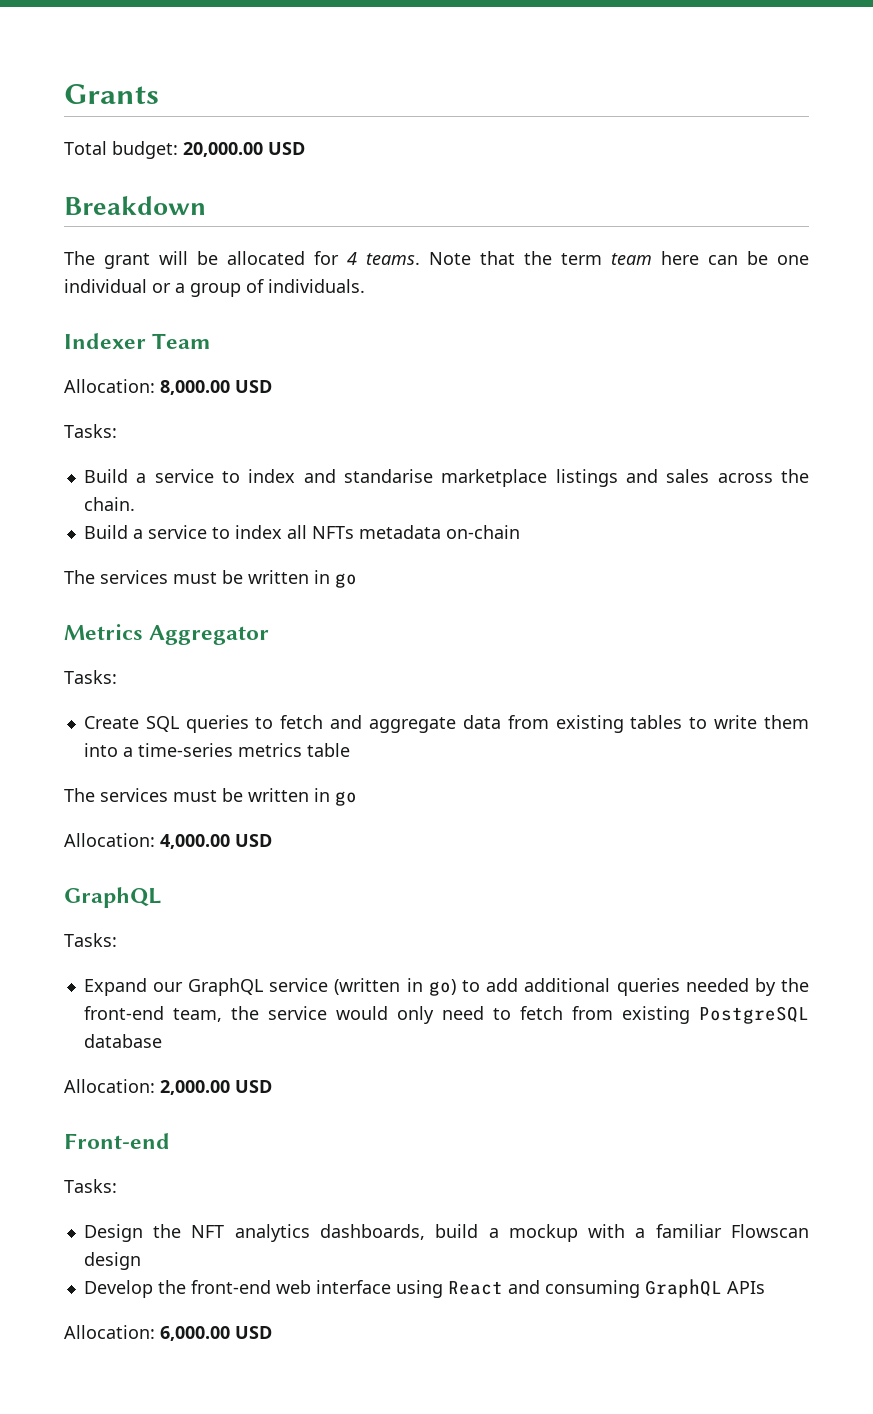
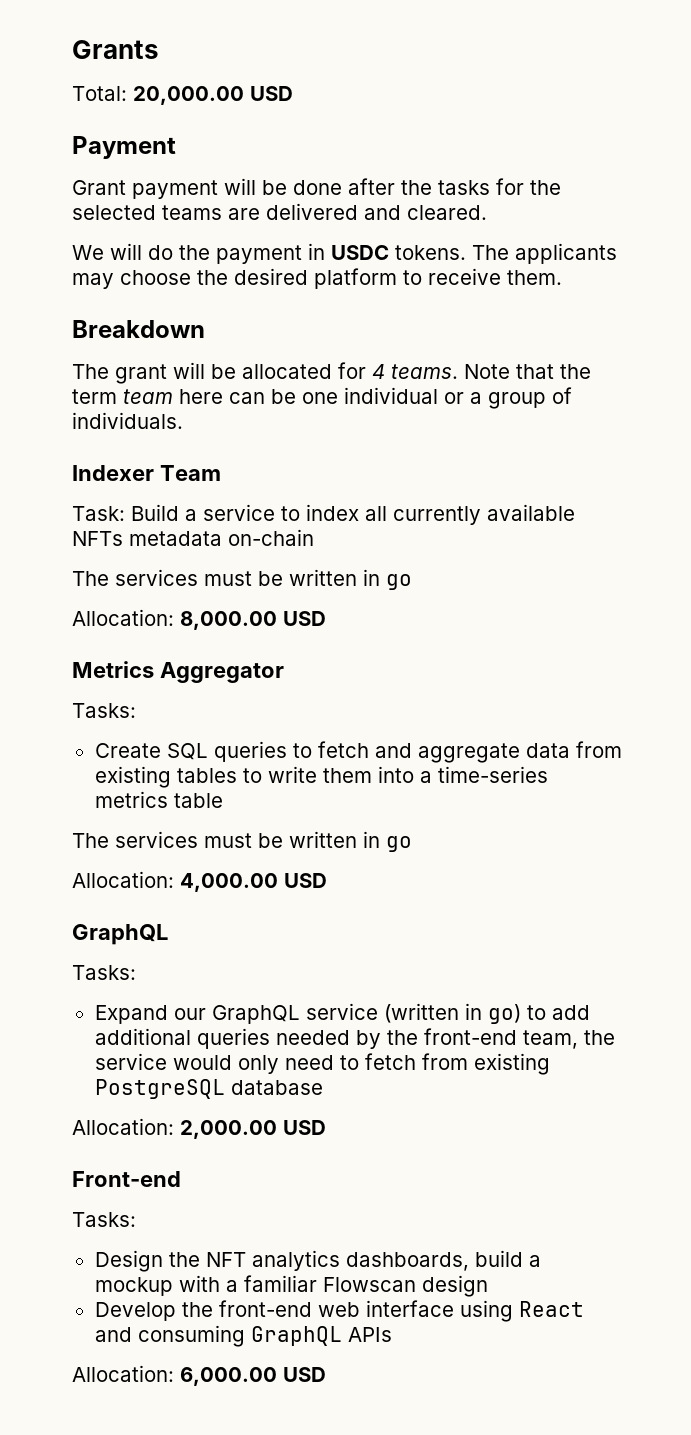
[64,141,178,159] Total budget: -> [72,86,127,101] Total:
(305, 148) none -> [72,136,176,159] [72,178,561,199] [72,203,487,220] [72,243,617,264] [72,268,562,289] // Payment // Grant payment will be done after the tasks for the selected teams are delivered and cleared. // We will do the payment in USDC tokens. The applicants may choose the desired platform to receive them.
[64,379,272,395] [64,424,117,438] [83,469,810,487] [83,497,135,511] Allocation: 8,000.00 USD // Tasks: // Build a service to index and standarise marketplace listings and sales across the chain. // -> [72,506,125,521] Task:
(307, 532) none -> [393,504,575,525] currently available
(357, 580) none -> [72,609,326,630] // Allocation: 8,000.00 USD

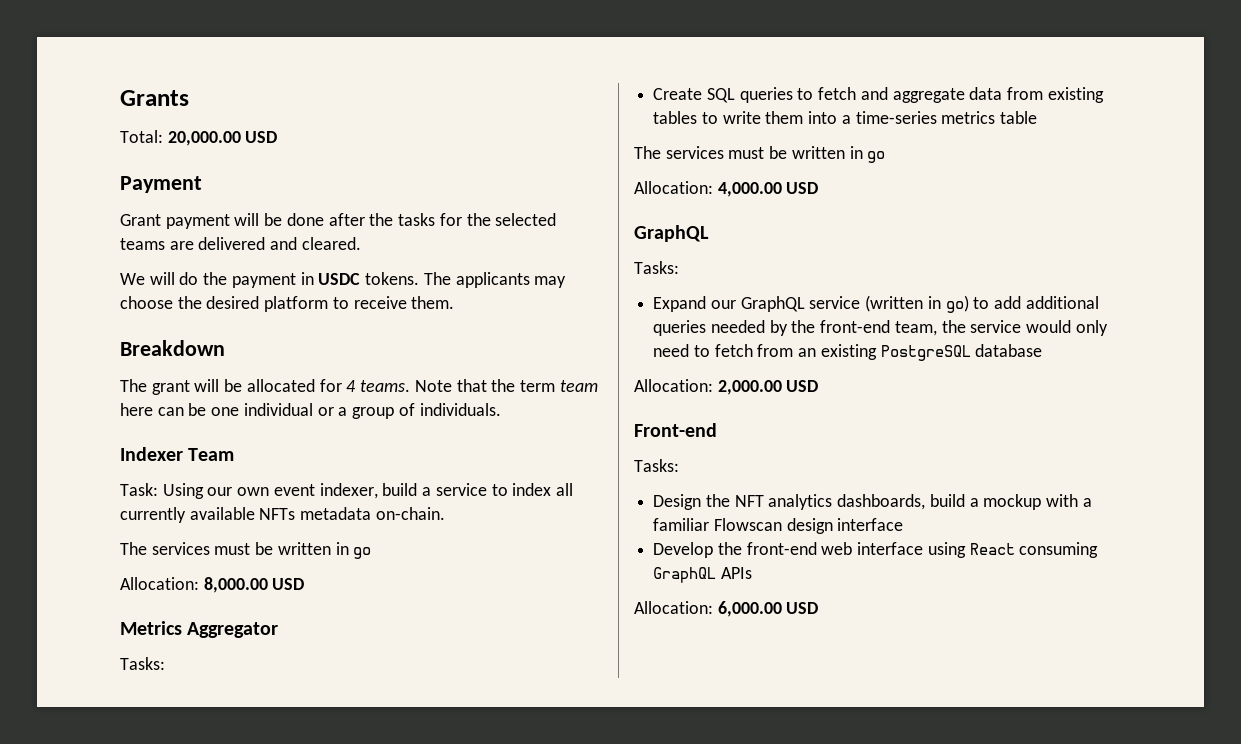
[131,504,179,521] Build -> [162,483,418,499] Using our own event indexer, build
[228,529,314,546] on-chain -> [375,507,445,520] on-chain.
(468, 1061) none -> [798,348,817,357] an
(488, 1286) none -> [837,518,904,531] interface
[94,1327,132,1342] and -> (1015, 549) none

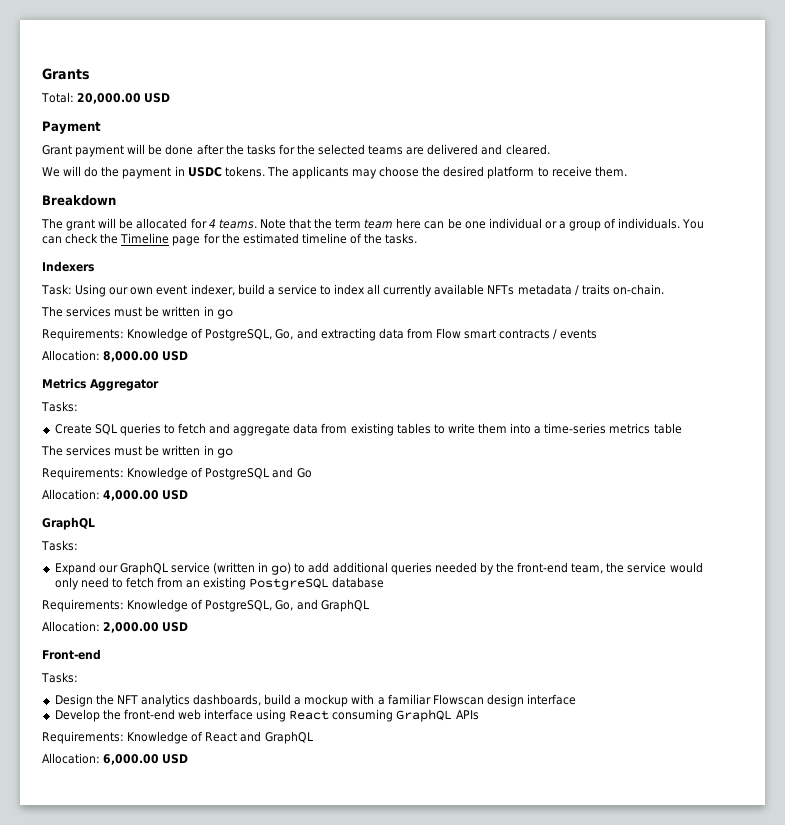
[120,447,235,461] // Indexer Team -> [682,219,705,229] [42,233,418,246] [42,261,94,272] You can check the Timeline page for the estimated timeline of the tasks. // Indexers
(372, 513) none -> [574,284,610,296] / traits
(372, 553) none -> [42,328,598,341] // Requirements: Knowledge of PostgreSQL, Go, and extracting data from Flow smart contracts / events
(886, 157) none -> [42,467,312,480] // Requirements: Knowledge of PostgreSQL and Go
(1043, 350) none -> [42,599,369,612] // Requirements: Knowledge of PostgreSQL, Go, and GraphQL
(752, 573) none -> [42,731,313,744] // Requirements: Knowledge of React and GraphQL

